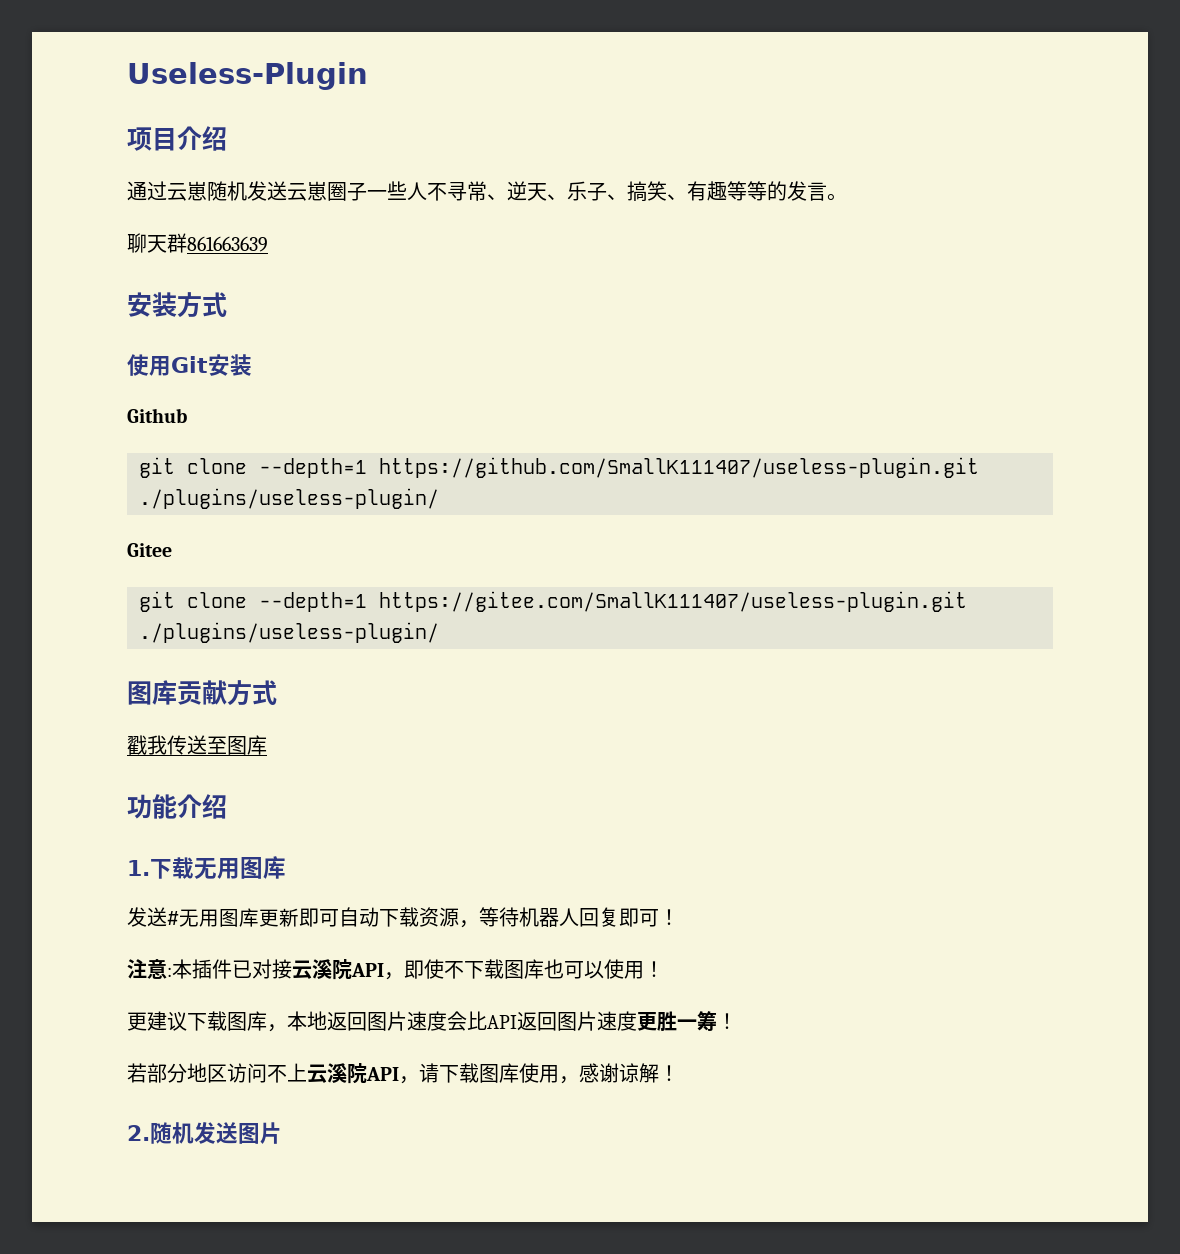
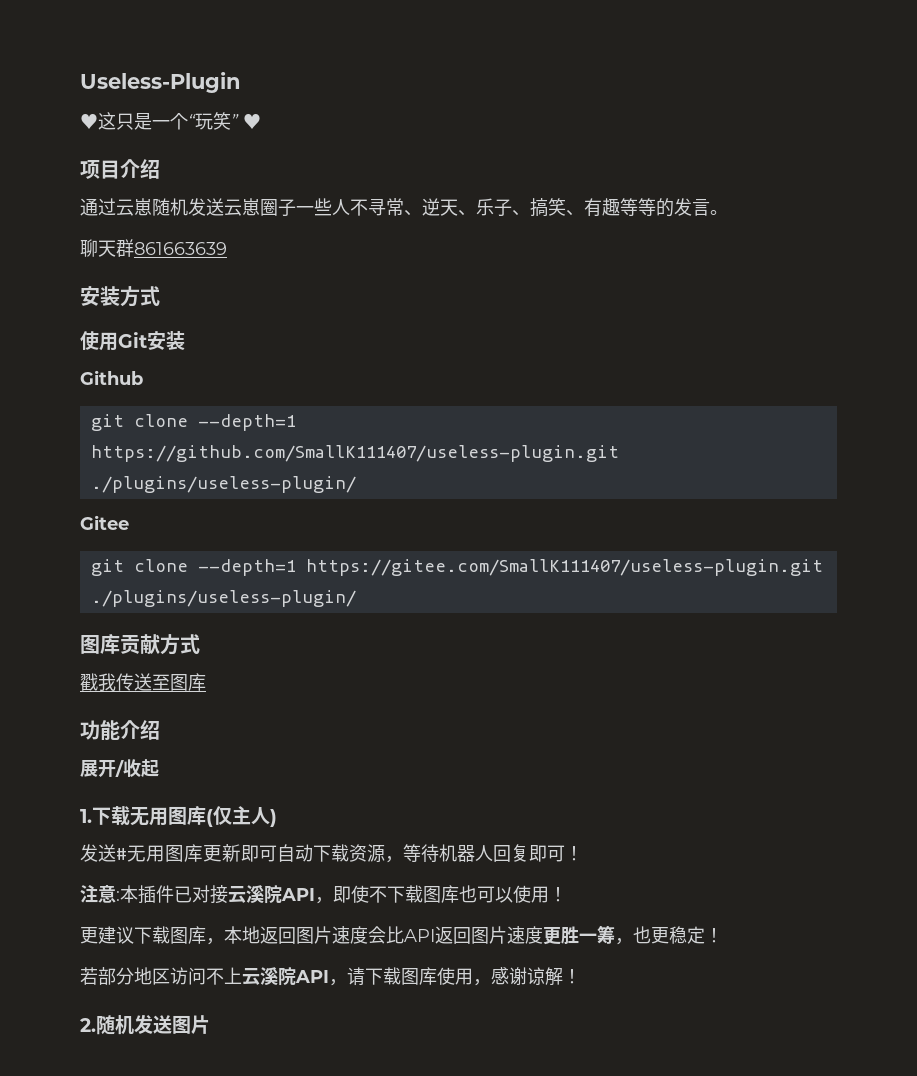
(368, 76) none -> [80,112,261,130] // ♥这只是一个“玩笑” ♥
(227, 806) none -> [80,759,159,778] // 展开/收起
(286, 867) none -> [206,806,277,827] (仅主人)
(717, 1021) none -> [615,926,705,945] ，也更稳定

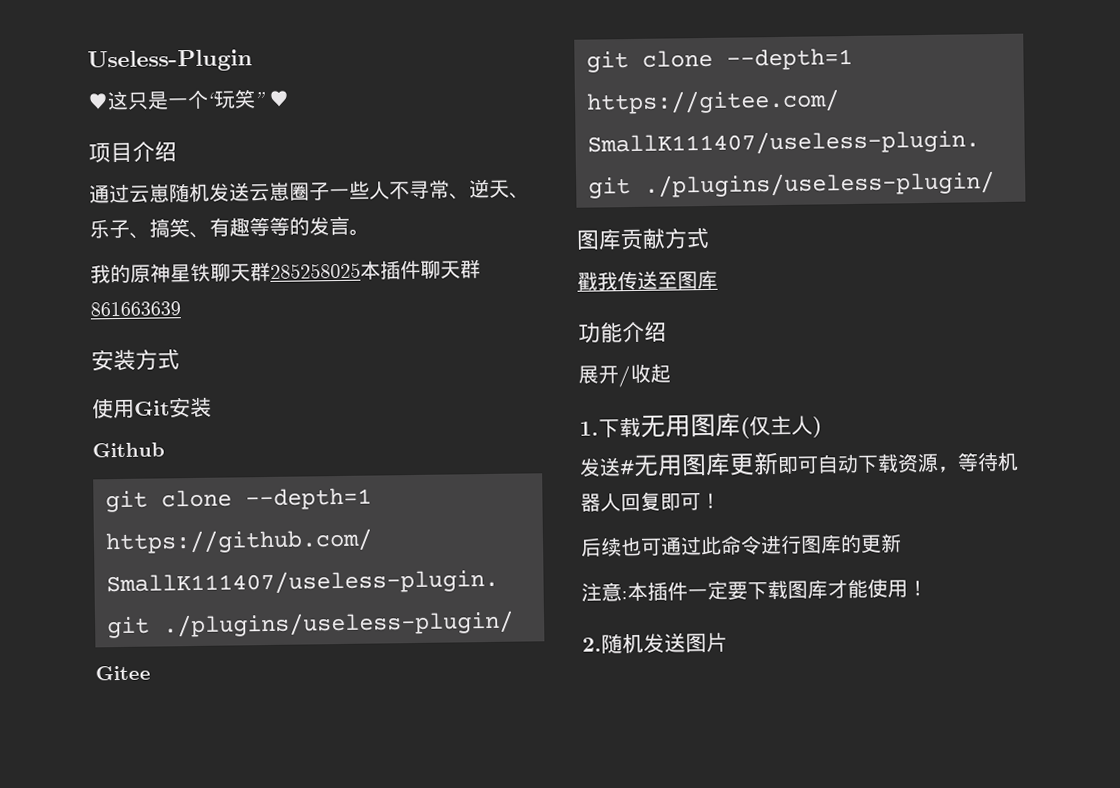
(728, 212) none -> [90,259,421,284] 我的原神星铁聊天群285258025本插件
[80,885,513,904] 注意:本插件已对接云溪院API，即使不下载图库也可以 -> [580,533,902,557] [581,578,868,602] 后续也可通过此命令进行图库的更新 // 注意:本插件一定要下载图库才能
[80,925,723,945] [80,967,581,986] // 更建议下载图库，本地返回图片速度会比API返回图片速度更胜一筹，也更稳定！ // 若部分地区访问不上云溪院API，请下载图库使用，感谢谅解！ -> (928, 588) none

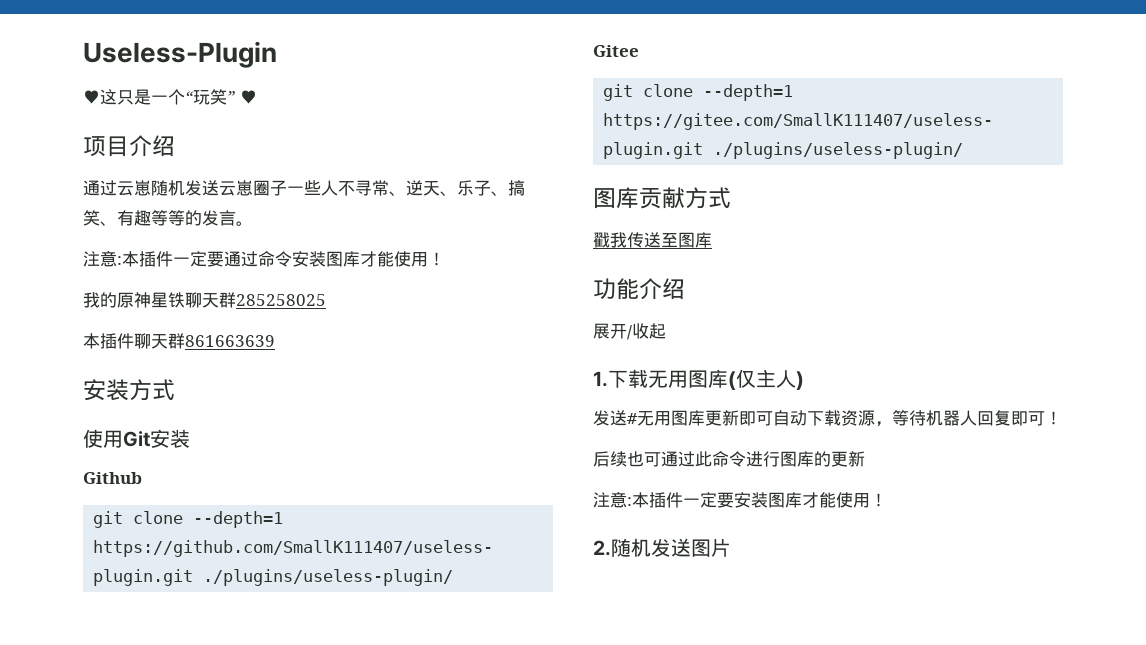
(370, 232) none -> [83,251,445,267] // 注意:本插件一定要通过命令安装图库才能使用！
(361, 270) none -> (326, 300) //
[747,579,788,600] 下载 -> [734,492,768,508] 安装

